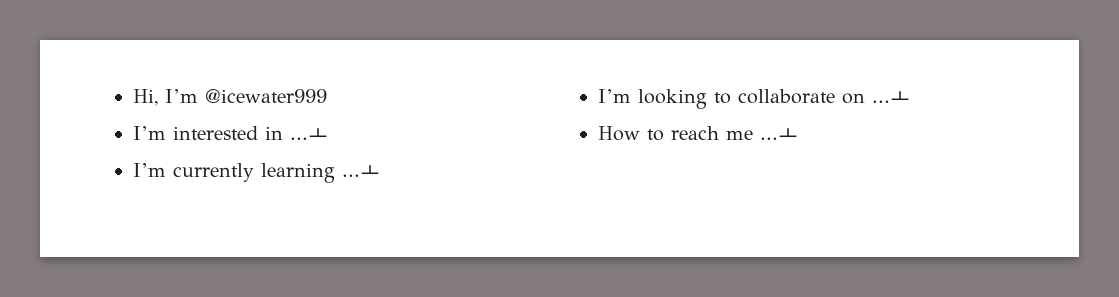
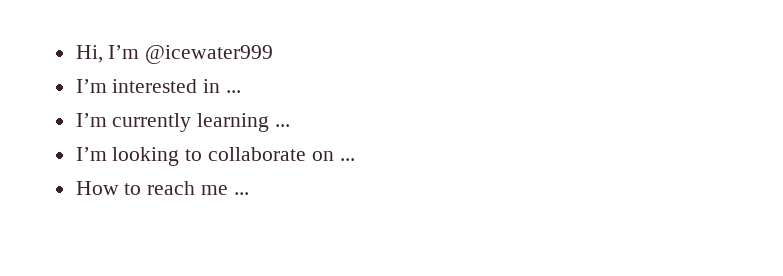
[290,128,328,140] ...ㅗ -> [226,90,242,93] ...
[342,165,380,177] ...ㅗ -> [275,124,291,127] ...
[872,91,910,103] ...ㅗ -> [339,158,355,161] ...
[760,128,798,140] ...ㅗ -> [233,192,249,195] ...

